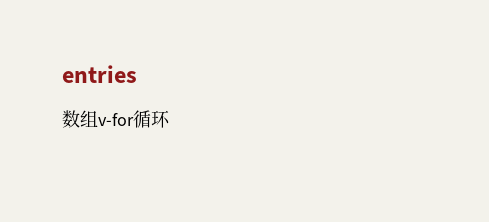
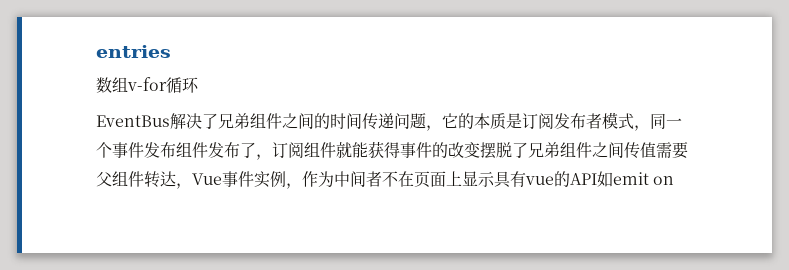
(170, 119) none -> [96,112,682,131] [96,141,688,160] [96,171,675,189] // EventBus解决了兄弟组件之间的时间传递问题，它的本质是订阅发布者模式，同一个事件发布组件发布了，订阅组件就能获得事件的改变摆脱了兄弟组件之间传值需要父组件转达，Vue事件实例，作为中间者不在页面上显示具有vue的API如emit on

